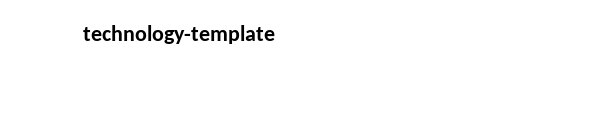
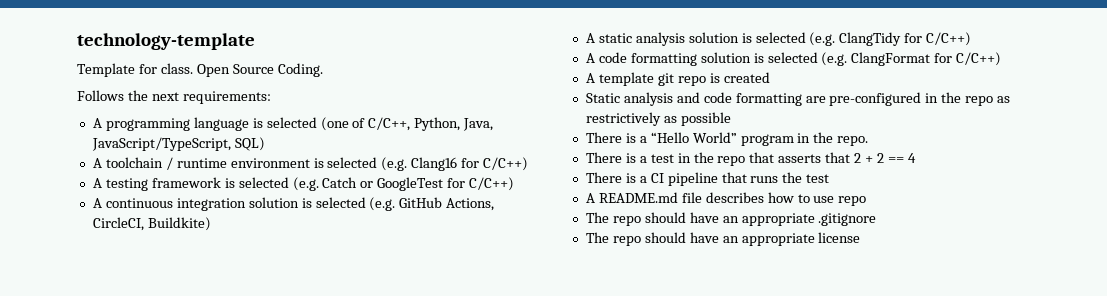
(275, 34) none -> [77,63,323,77] [77,90,271,104] [92,117,494,131] [91,137,265,151] [92,157,529,171] [92,177,515,191] [92,197,495,211] [92,217,211,231] [585,32,972,46] [585,52,1002,66] [585,72,770,86] [585,92,1011,106] [585,112,731,126] [585,132,869,146] [585,152,916,166] [585,172,830,186] [585,192,867,206] [585,212,877,226] [585,232,861,246] // Template for class. Open Source Coding. // Follows the next requirements: // A programming language is selected (one of C/C++, Python, Java, JavaScript/TypeScript, SQL) // A toolchain / runtime environment is selected (e.g. Clang16 for C/C++) // A testing framework is selected (e.g. Catch or GoogleTest for C/C++) // A continuous integration solution is selected (e.g. GitHub Actions, CircleCI, Buildkite) // A static analysis solution is selected (e.g. ClangTidy for C/C++) // A code formatting solution is selected (e.g. ClangFormat for C/C++) // A template git repo is created // Static analysis and code formatting are pre-configured in the repo as restrictively as possible // There is a “Hello World” program in the repo. // There is a test in the repo that asserts that 2 + 2 == 4 // There is a CI pipeline that runs the test // A README.md file describes how to use repo // The repo should have an appropriate .gitignore // The repo should have an appropriate license

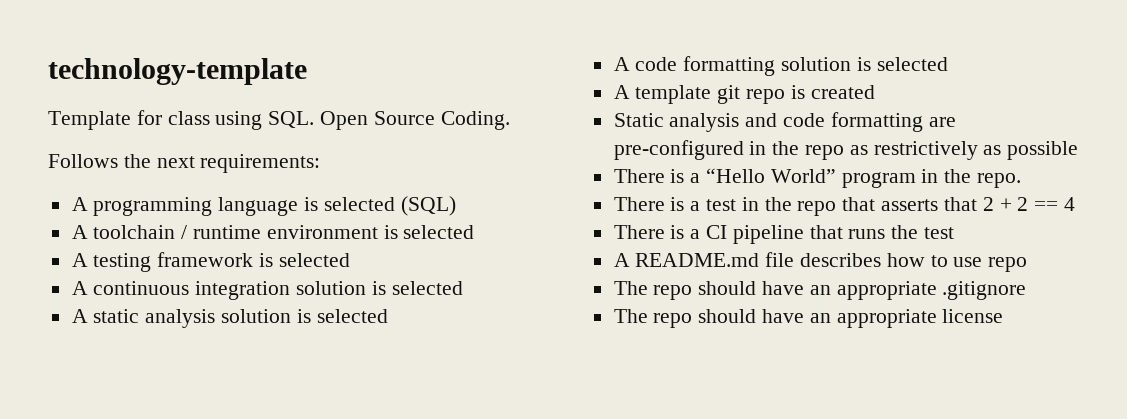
[160,63,193,74] class. -> [167,111,315,130] class using SQL.
[320,117,494,131] [91,137,265,151] (one of C/C++, Python, Java, JavaScript/TypeScript, SQL) -> [400,196,456,216] (SQL)
[381,157,529,171] (e.g. Clang16 for C/C++) -> (475, 232) none
[292,177,515,191] (e.g. Catch or GoogleTest for C/C++) -> (350, 260) none
[369,197,495,211] [92,217,211,231] (e.g. GitHub Actions, CircleCI, Buildkite) -> (463, 288) none
[809,32,972,46] (e.g. ClangTidy for C/C++) -> (388, 316) none
[821,52,1002,66] (e.g. ClangFormat for C/C++) -> (948, 64) none

